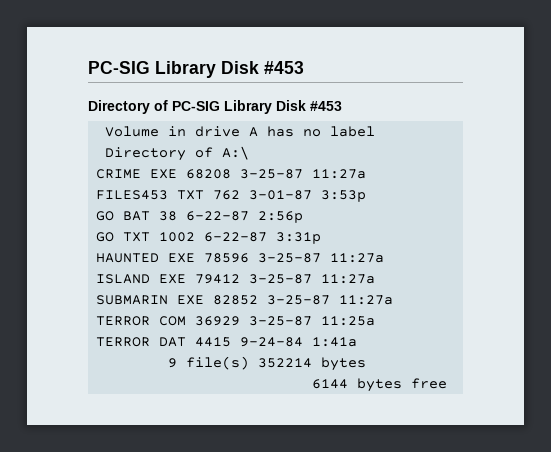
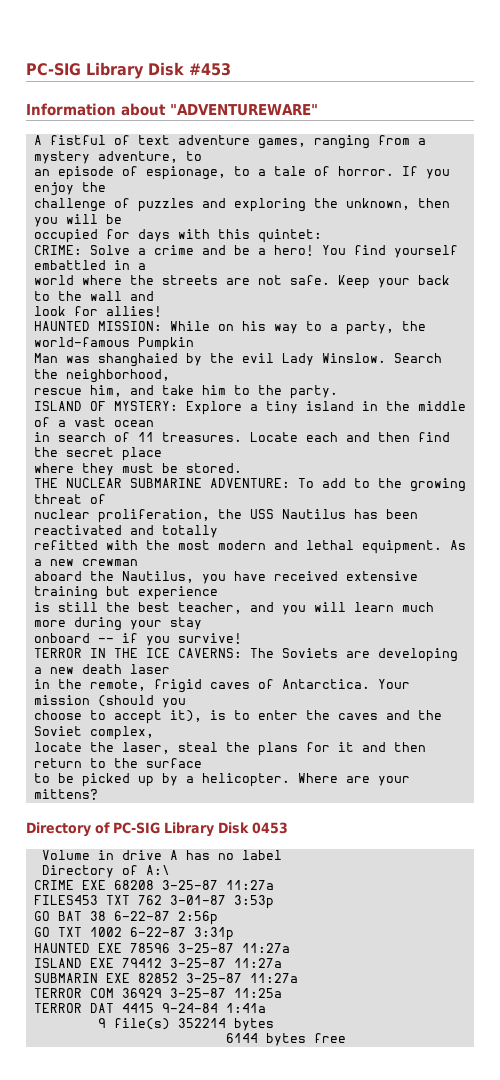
[88,61,304,78] PC-SIG Library Disk #453 -> [26,62,231,79] [26,103,318,116] [33,135,426,149] [33,151,202,164] [33,166,450,180] [33,182,106,196] [33,198,450,212] [33,214,122,227] [33,229,322,243] [33,245,458,258] [33,260,146,270] [33,275,450,289] [33,291,154,301] [33,306,162,317] [33,321,426,335] [33,337,194,351] [33,353,442,367] [33,369,170,383] [33,385,338,399] [33,401,466,415] [33,417,154,427] [33,432,450,442] [33,447,162,461] [33,463,242,476] [33,478,466,492] [33,494,106,504] [33,509,418,523] [33,525,218,538] [33,540,466,554] [33,559,138,566] [33,571,418,584] [33,586,218,600] [33,602,434,615] [33,617,202,631] [33,633,242,646] [33,648,458,662] [33,664,170,674] [33,679,410,693] [33,695,186,708] [33,710,442,724] [33,726,154,740] [33,742,426,756] [33,758,202,768] [33,773,410,787] [33,789,98,800] PC-SIG Library Disk #453 // Information about "ADVENTUREWARE" // A fistful of text adventure games, ranging from a mystery adventure, to // an episode of espionage, to a tale of horror. If you enjoy the // challenge of puzzles and exploring the unknown, then you will be // occupied for days with this quintet: // CRIME: Solve a crime and be a hero! You find yourself embattled in a // world where the streets are not safe. Keep your back to the wall and // look for allies! // HAUNTED MISSION: While on his way to a party, the world-famous Pumpkin // Man was shanghaied by the evil Lady Winslow. Search the neighborhood, // rescue him, and take him to the party. // ISLAND OF MYSTERY: Explore a tiny island in the middle of a vast ocean // in search of 11 treasures. Locate each and then find the secret place // where they must be stored. // THE NUCLEAR SUBMARINE ADVENTURE: To add to the growing threat of // nuclear proliferation, the USS Nautilus has been reactivated and totally // refitted with the most modern and lethal equipment. As a new crewman // aboard the Nautilus, you have received extensive training but experience // is still the best teacher, and you will learn much more during your stay // onboard -- if you survive! // TERROR IN THE ICE CAVERNS: The Soviets are developing a new death laser // in the remote, frigid caves of Antarctica. Your mission (should you // choose to accept it), is to enter the caves and the Soviet complex, // locate the laser, steal the plans for it and then return to the surface // to be picked up by a helicopter. Where are your mittens?
[310,101,342,111] #453 -> [252,822,288,834] 0453

